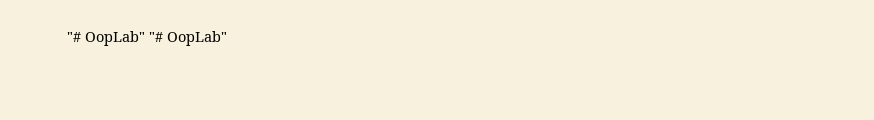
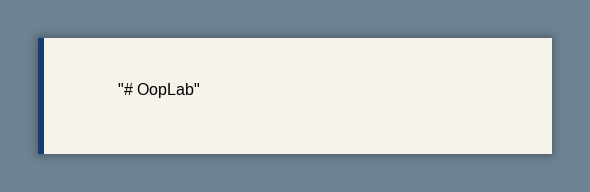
[67,31,227,46] "# OopLab" "# OopLab" -> [118,83,201,98] "# OopLab"

